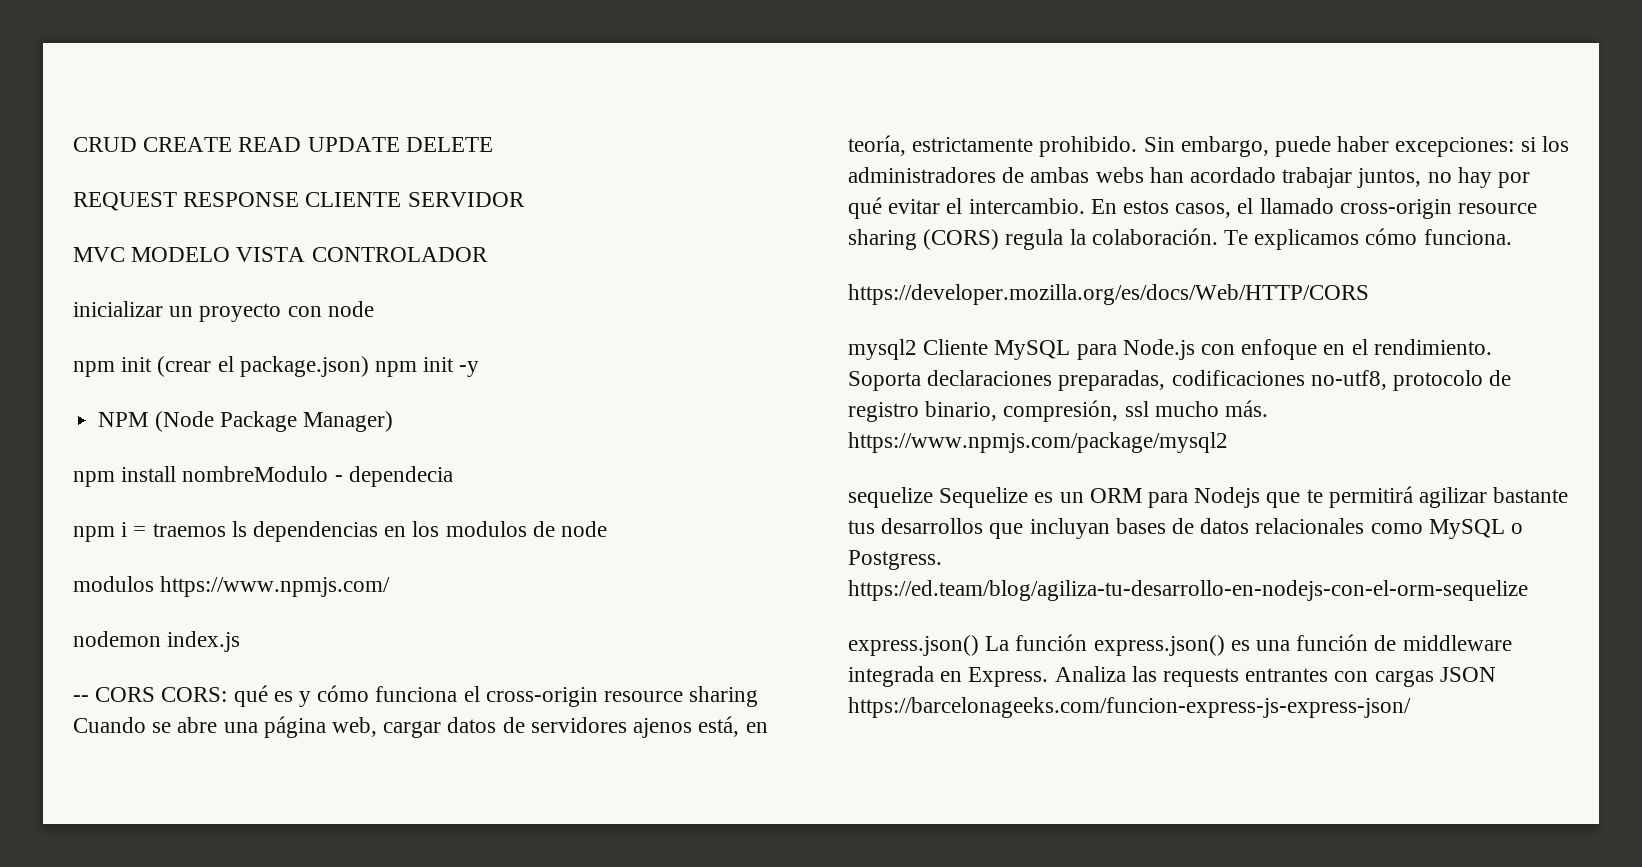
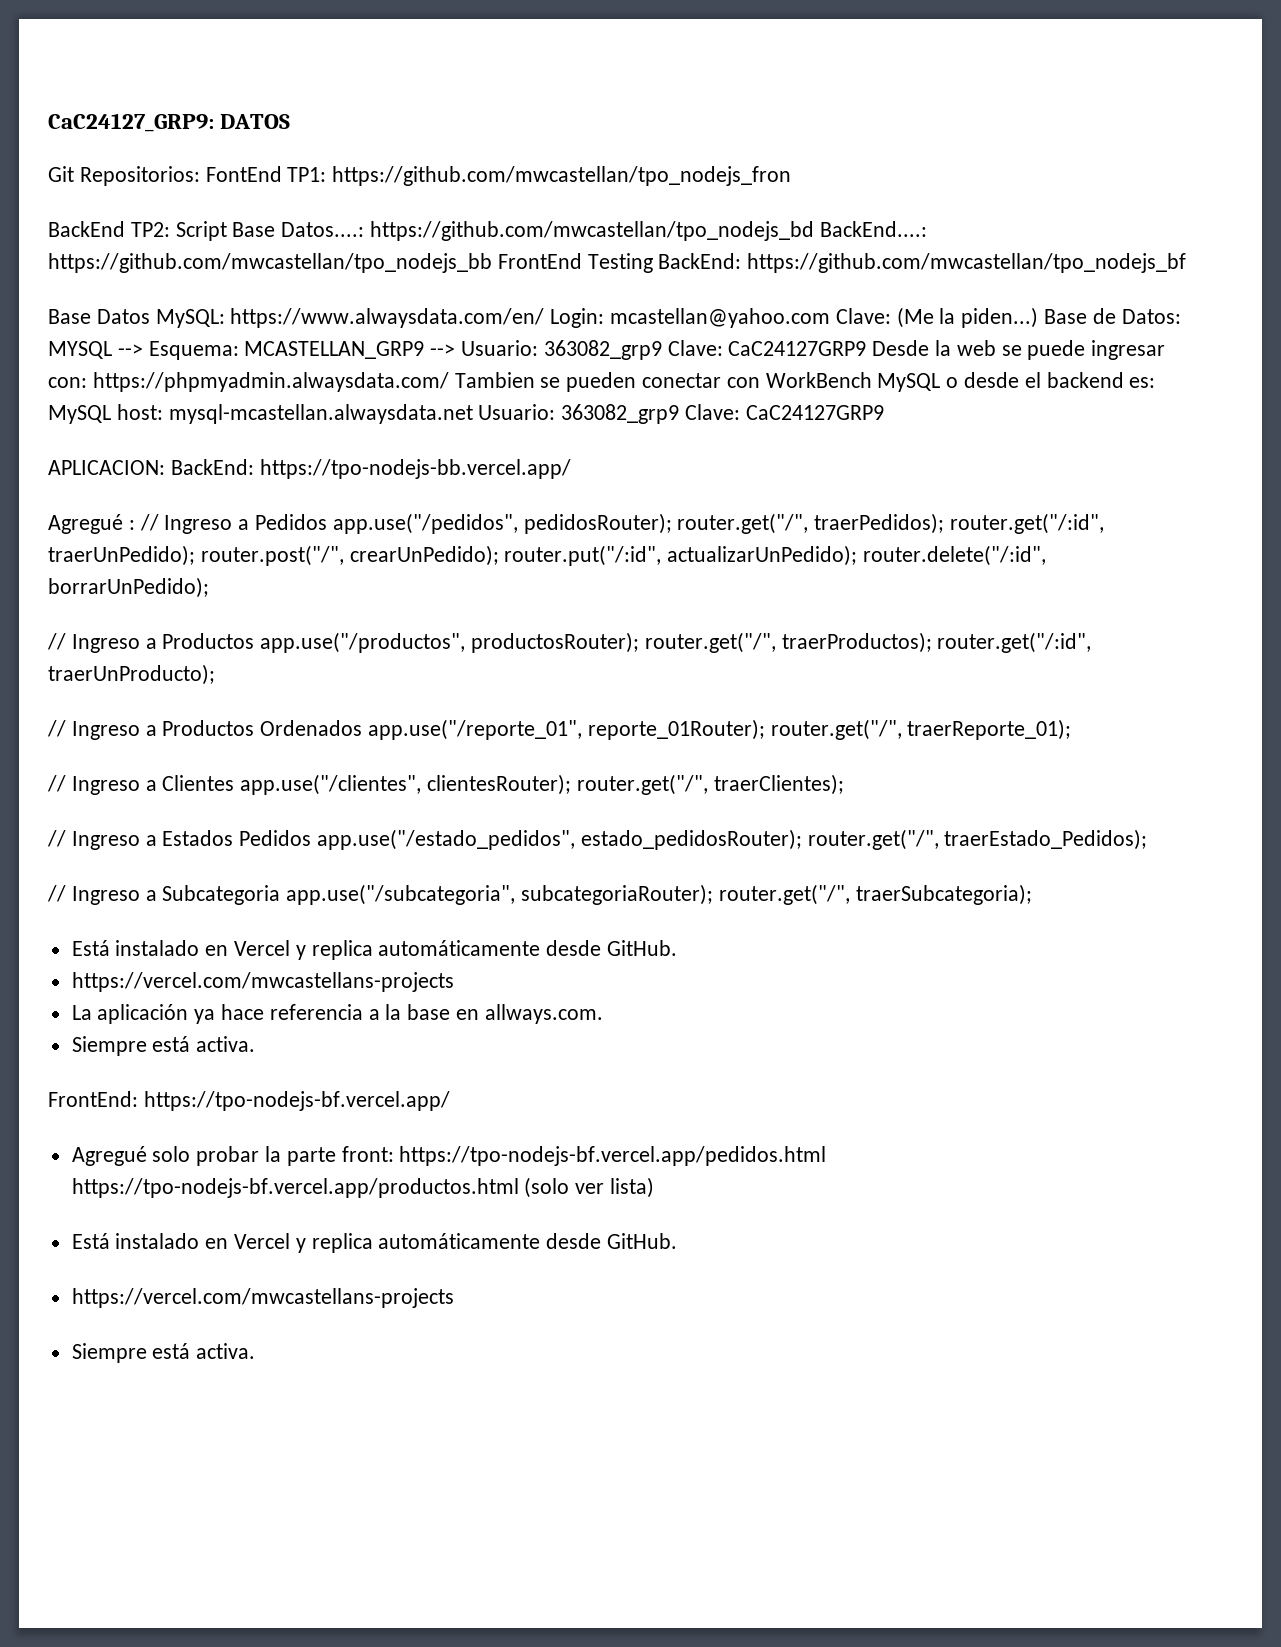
[73,137,493,152] [73,192,525,211] [73,247,488,262] [73,301,374,322] [73,356,480,377] [98,411,393,432] [73,466,453,487] [73,521,608,542] [73,576,391,597] [73,631,241,652] [73,685,759,707] [73,716,768,738] [848,135,1569,157] [848,167,1531,188] [848,197,1538,219] [848,228,1512,250] [848,284,1369,305] [848,339,1492,360] [848,370,1512,391] [848,400,1269,422] [848,432,1228,453] [848,486,1569,508] [848,518,1524,539] [848,550,942,570] [848,580,1528,601] [848,634,1512,656] [848,666,1496,687] [848,697,1411,718] CRUD CREATE READ UPDATE DELETE // REQUEST RESPONSE CLIENTE SERVIDOR // MVC MODELO VISTA CONTROLADOR // inicializar un proyecto con node // npm init (crear el package.json) npm init -y // NPM (Node Package Manager) // npm install nombreModulo - dependecia // npm i = traemos ls dependencias en los modulos de node // modulos https://www.npmjs.com/ // nodemon index.js // -- CORS CORS: qué es y cómo funciona el cross-origin resource sharing Cuando se abre una página web, cargar datos de servidores ajenos está, en teoría, estrictamente prohibido. Sin embargo, puede haber excepciones: si los administradores de ambas webs han acordado trabajar juntos, no hay por qué evitar el intercambio. En estos casos, el llamado cross-origin resource sharing (CORS) regula la colaboración. Te explicamos cómo funciona. // https://developer.mozilla.org/es/docs/Web/HTTP/CORS // mysql2 Cliente MySQL para Node.js con enfoque en el rendimiento. Soporta declaraciones preparadas, codificaciones no-utf8, protocolo de registro binario, compresión, ssl mucho más. https://www.npmjs.com/package/mysql2 // sequelize Sequelize es un ORM para Nodejs que te permitirá agilizar bastante tus desarrollos que incluyan bases de datos relacionales como MySQL o Postgress. https://ed.team/blog/agiliza-tu-desarrollo-en-nodejs-con-el-orm-sequelize // express.json() La función express.json() es una función de middleware integrada en Express. Analiza las requests entrantes con cargas JSON https://barcelonageeks.com/funcion-express-js-express-json/ -> [48,113,291,132] [48,166,792,186] [48,221,927,241] [48,253,1187,273] [48,307,1181,328] [48,340,1166,360] [48,372,1156,392] [48,404,884,424] [48,459,571,479] [48,513,1105,534] [48,545,1047,566] [48,577,209,598] [47,632,1092,653] [48,664,215,685] [47,719,1072,740] [47,774,844,795] [47,829,1148,850] [47,884,1032,905] [71,940,678,960] [71,972,454,992] [71,1004,603,1024] [71,1036,256,1056] [48,1091,450,1111] [71,1146,827,1166] [71,1177,655,1198] [71,1233,678,1253] [71,1288,454,1308] [71,1343,256,1363] CaC24127_GRP9: DATOS // Git Repositorios: FontEnd TP1: https://github.com/mwcastellan/tpo_nodejs_fron // BackEnd TP2: Script Base Datos....: https://github.com/mwcastellan/tpo_nodejs_bd BackEnd....: https://github.com/mwcastellan/tpo_nodejs_bb FrontEnd Testing BackEnd: https://github.com/mwcastellan/tpo_nodejs_bf // Base Datos MySQL: https://www.alwaysdata.com/en/ Login: mcastellan@yahoo.com Clave: (Me la piden...) Base de Datos: MYSQL --> Esquema: MCASTELLAN_GRP9 --> Usuario: 363082_grp9 Clave: CaC24127GRP9 Desde la web se puede ingresar con: https://phpmyadmin.alwaysdata.com/ Tambien se pueden conectar con WorkBench MySQL o desde el backend es: MySQL host: mysql-mcastellan.alwaysdata.net Usuario: 363082_grp9 Clave: CaC24127GRP9 // APLICACION: BackEnd: https://tpo-nodejs-bb.vercel.app/ // Agregué : // Ingreso a Pedidos app.use("/pedidos", pedidosRouter); router.get("/", traerPedidos); router.get("/:id", traerUnPedido); router.post("/", crearUnPedido); router.put("/:id", actualizarUnPedido); router.delete("/:id", borrarUnPedido); // // Ingreso a Productos app.use("/productos", productosRouter); router.get("/", traerProductos); router.get("/:id", traerUnProducto); // // Ingreso a Productos Ordenados app.use("/reporte_01", reporte_01Router); router.get("/", traerReporte_01); // // Ingreso a Clientes app.use("/clientes", clientesRouter); router.get("/", traerClientes); // // Ingreso a Estados Pedidos app.use("/estado_pedidos", estado_pedidosRouter); router.get("/", traerEstado_Pedidos); // // Ingreso a Subcategoria app.use("/subcategoria", subcategoriaRouter); router.get("/", traerSubcategoria); // Está instalado en Vercel y replica automáticamente desde GitHub. // https://vercel.com/mwcastellans-projects // La aplicación ya hace referencia a la base en allways.com. // Siempre está activa. // FrontEnd: https://tpo-nodejs-bf.vercel.app/ // Agregué solo probar la parte front: https://tpo-nodejs-bf.vercel.app/pedidos.html https://tpo-nodejs-bf.vercel.app/productos.html (solo ver lista) // Está instalado en Vercel y replica automáticamente desde GitHub. // https://vercel.com/mwcastellans-projects // Siempre está activa.

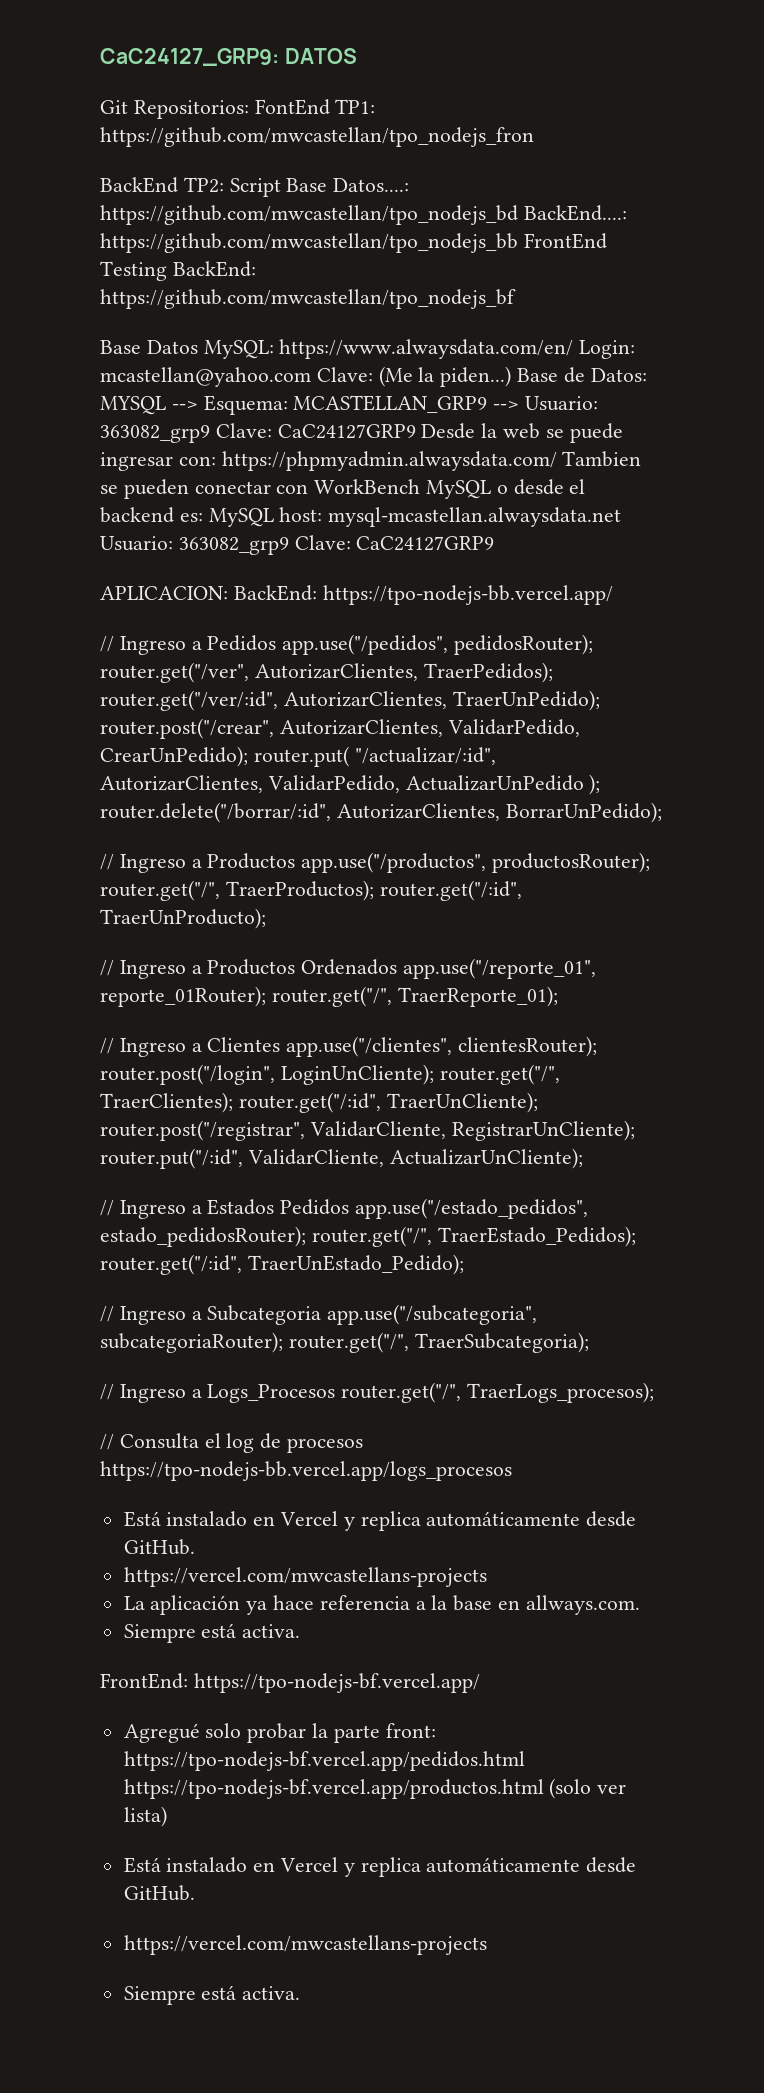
[48,514,135,534] Agregué : -> (613, 595) none
[677,513,1105,534] [48,545,1047,566] [48,577,209,598] router.get("/", traerPedidos); router.get("/:id", traerUnPedido); router.post("/", crearUnPedido); router.put("/:id", actualizarUnPedido); router.delete("/:id", borrarUnPedido); -> [100,662,553,683] [100,690,600,711] [100,718,580,739] [100,746,496,767] [100,774,601,795] [100,802,662,823] router.get("/ver", AutorizarClientes, TraerPedidos); router.get("/ver/:id", AutorizarClientes, TraerUnPedido); router.post("/crear", AutorizarClientes, ValidarPedido, CrearUnPedido); router.put( "/actualizar/:id", AutorizarClientes, ValidarPedido, ActualizarUnPedido ); router.delete("/borrar/:id", AutorizarClientes, BorrarUnPedido);
[781,632,1092,653] [48,664,215,685] traerProductos); router.get("/:id", traerUnProducto); -> [225,880,522,901] [100,908,266,929] TraerProductos); router.get("/:id", TraerUnProducto);
[907,719,1072,740] traerReporte_01); -> [397,986,558,1007] TraerReporte_01);
[576,774,844,795] router.get("/", traerClientes); -> [100,1064,560,1085] [100,1092,538,1113] [100,1120,635,1141] [100,1148,583,1169] router.post("/login", LoginUnCliente); router.get("/", TraerClientes); router.get("/:id", TraerUnCliente); router.post("/registrar", ValidarCliente, RegistrarUnCliente); router.put("/:id", ValidarCliente, ActualizarUnCliente);
[944,829,1148,850] traerEstado_Pedidos); -> [437,1226,636,1247] [100,1254,464,1275] TraerEstado_Pedidos); router.get("/:id", TraerUnEstado_Pedido);
[855,884,1032,905] traerSubcategoria); -> [414,1332,589,1353] [100,1382,655,1403] [100,1433,364,1453] [100,1461,512,1481] TraerSubcategoria); // // Ingreso a Logs_Procesos router.get("/", TraerLogs_procesos); // // Consulta el log de procesos https://tpo-nodejs-bb.vercel.app/logs_procesos

